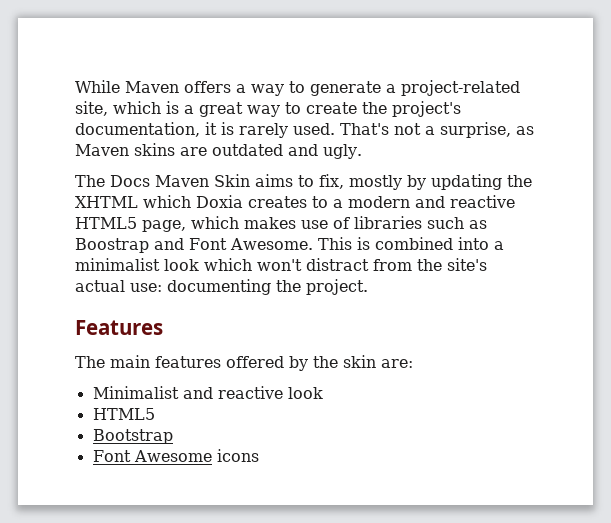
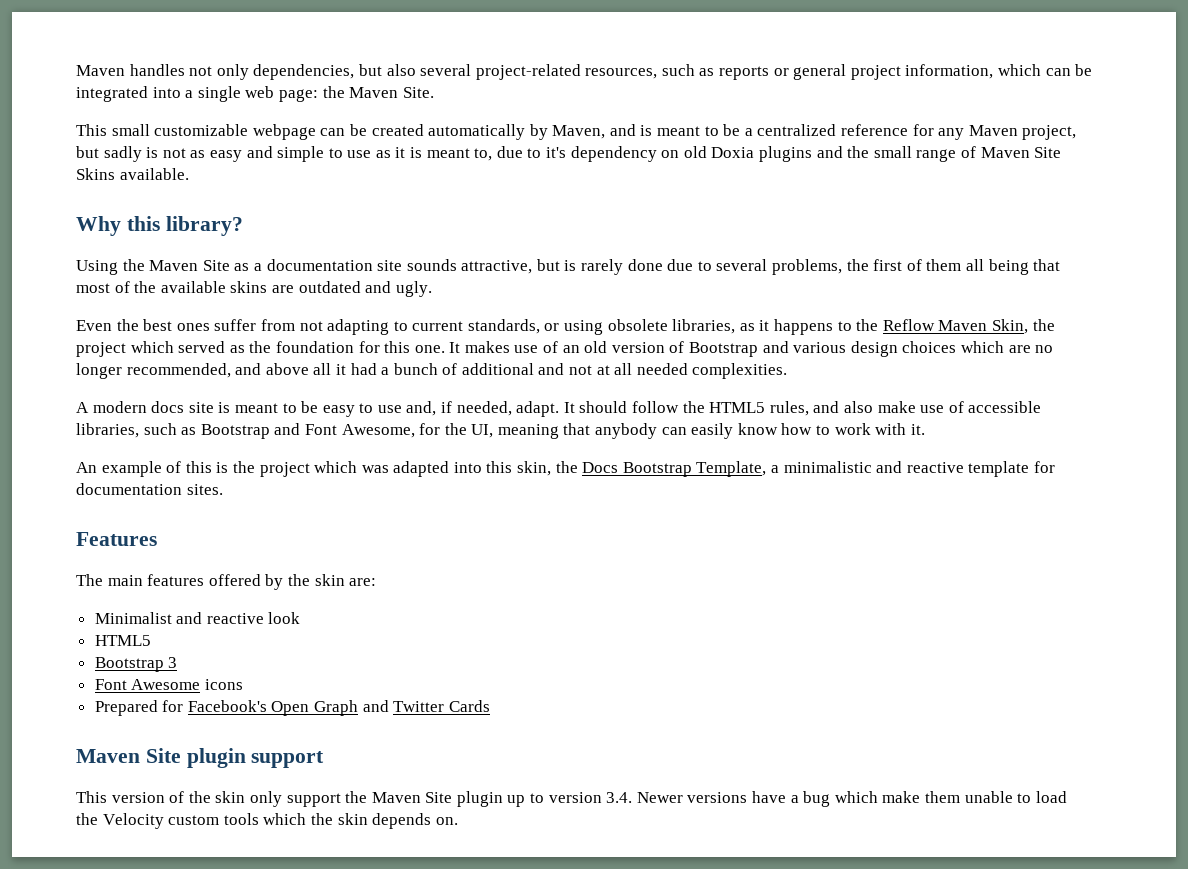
[75,80,520,96] [75,101,461,117] [75,122,534,138] [75,144,129,156] While Maven offers a way to generate a project-related site, which is a great way to create the project's documentation, it is rarely used. That's not a surprise, as Maven -> [76,64,1093,80] [76,86,434,102] [76,124,1077,140] [76,146,1062,162] [76,168,189,180] [76,216,243,236] [76,259,1061,275] [76,281,226,293] Maven handles not only dependencies, but also several project-related resources, such as reports or general project information, which can be integrated into a single web page: the Maven Site. // This small customizable webpage can be created automatically by Maven, and is meant to be a centralized reference for any Maven project, but sadly is not as easy and simple to use as it is meant to, due to it's dependency on old Doxia plugins and the small range of Maven Site Skins available. // Why this library? // Using the Maven Site as a documentation site sounds attractive, but is rarely done due to several problems, the first of them all being that most of the available
[75,174,532,190] [75,195,515,208] [75,216,487,232] [75,238,149,253] The Docs Maven Skin aims to fix, mostly by updating the XHTML which Doxia creates to a modern and reactive HTML5 page, which makes use of libraries such as Boostrap -> [76,319,1055,335] [76,341,1054,357] [76,363,788,379] [76,401,1042,417] [76,423,270,439] Even the best ones suffer from not adapting to current standards, or using obsolete libraries, as it happens to the Reflow Maven Skin, the project which served as the foundation for this one. It makes use of an old version of Bootstrap and various design choices which are no longer recommended, and above all it had a bunch of additional and not at all needed complexities. // A modern docs site is meant to be easy to use and, if needed, adapt. It should follow the HTML5 rules, and also make use of accessible libraries, such as Bootstrap
[229,237,504,250] [75,258,487,271] [75,279,368,295] Awesome. This is combined into a minimalist look which won't distract from the site's actual use: documenting the project. -> [341,423,925,439] [76,461,1055,477] [76,483,223,495] Awesome, for the UI, meaning that anybody can easily know how to work with it. // An example of this is the project which was adapted into this skin, the Docs Bootstrap Template, a minimalistic and reactive template for documentation sites.
(173, 436) none -> [168,657,178,668] 3
(259, 455) none -> [94,700,490,716] [76,748,325,768] [76,791,1067,807] [76,813,458,829] // Prepared for Facebook's Open Graph and Twitter Cards // Maven Site plugin support // This version of the skin only support the Maven Site plugin up to version 3.4. Newer versions have a bug which make them unable to load the Velocity custom tools which the skin depends on.

